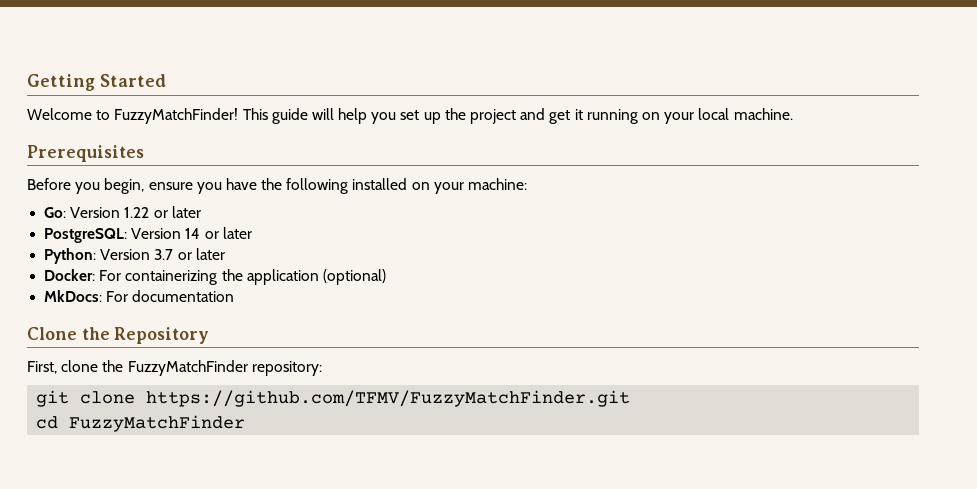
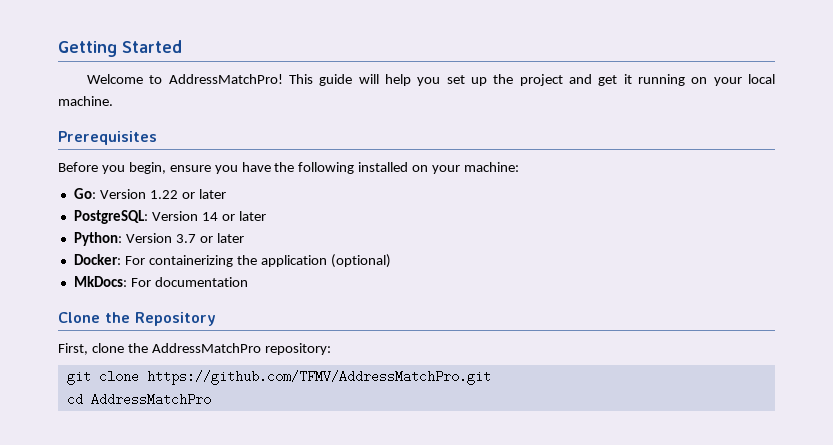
[114,108,239,124] FuzzyMatchFinder! -> [168,74,283,84] AddressMatchPro!
[127,360,248,376] FuzzyMatchFinder -> [151,343,261,353] AddressMatchPro
[146,390,631,407] https://github.com/TFMV/FuzzyMatchFinder.git -> [146,370,491,385] https://github.com/TFMV/AddressMatchPro.git
[69,415,246,432] FuzzyMatchFinder -> [90,393,211,406] AddressMatchPro

